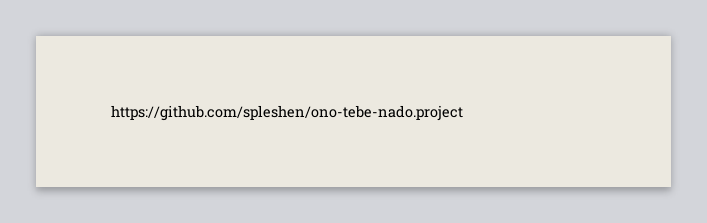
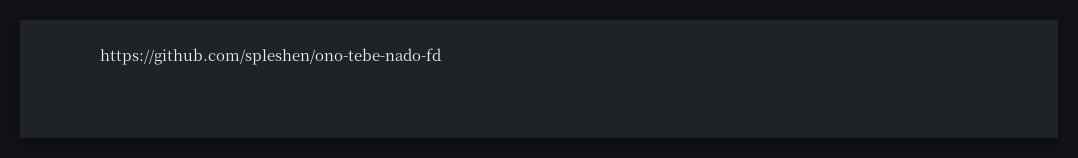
[111,105,463,121] https://github.com/spleshen/ono-tebe-nado.project -> [100,48,442,65] https://github.com/spleshen/ono-tebe-nado-fd

